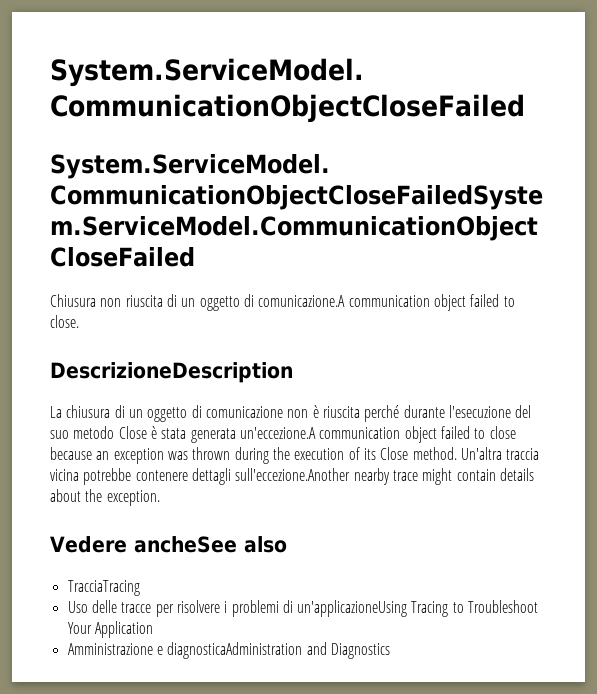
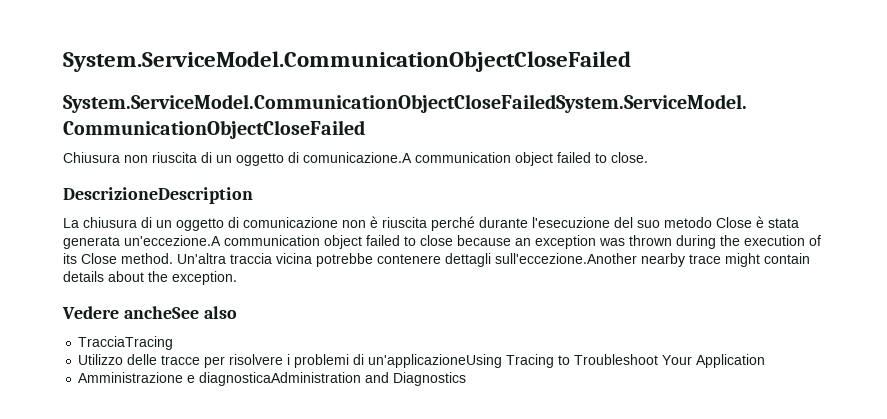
[67,601,88,613] Uso -> [78,354,124,365] Utilizzo

